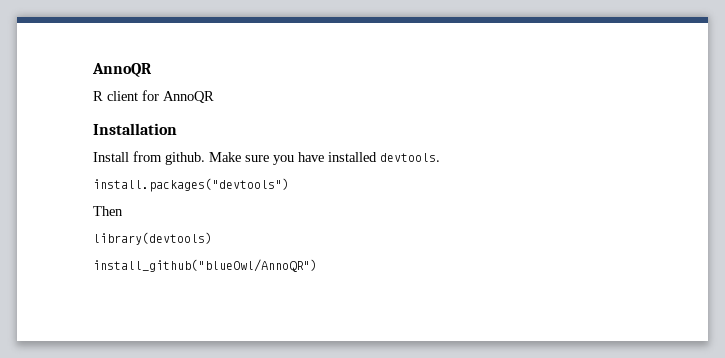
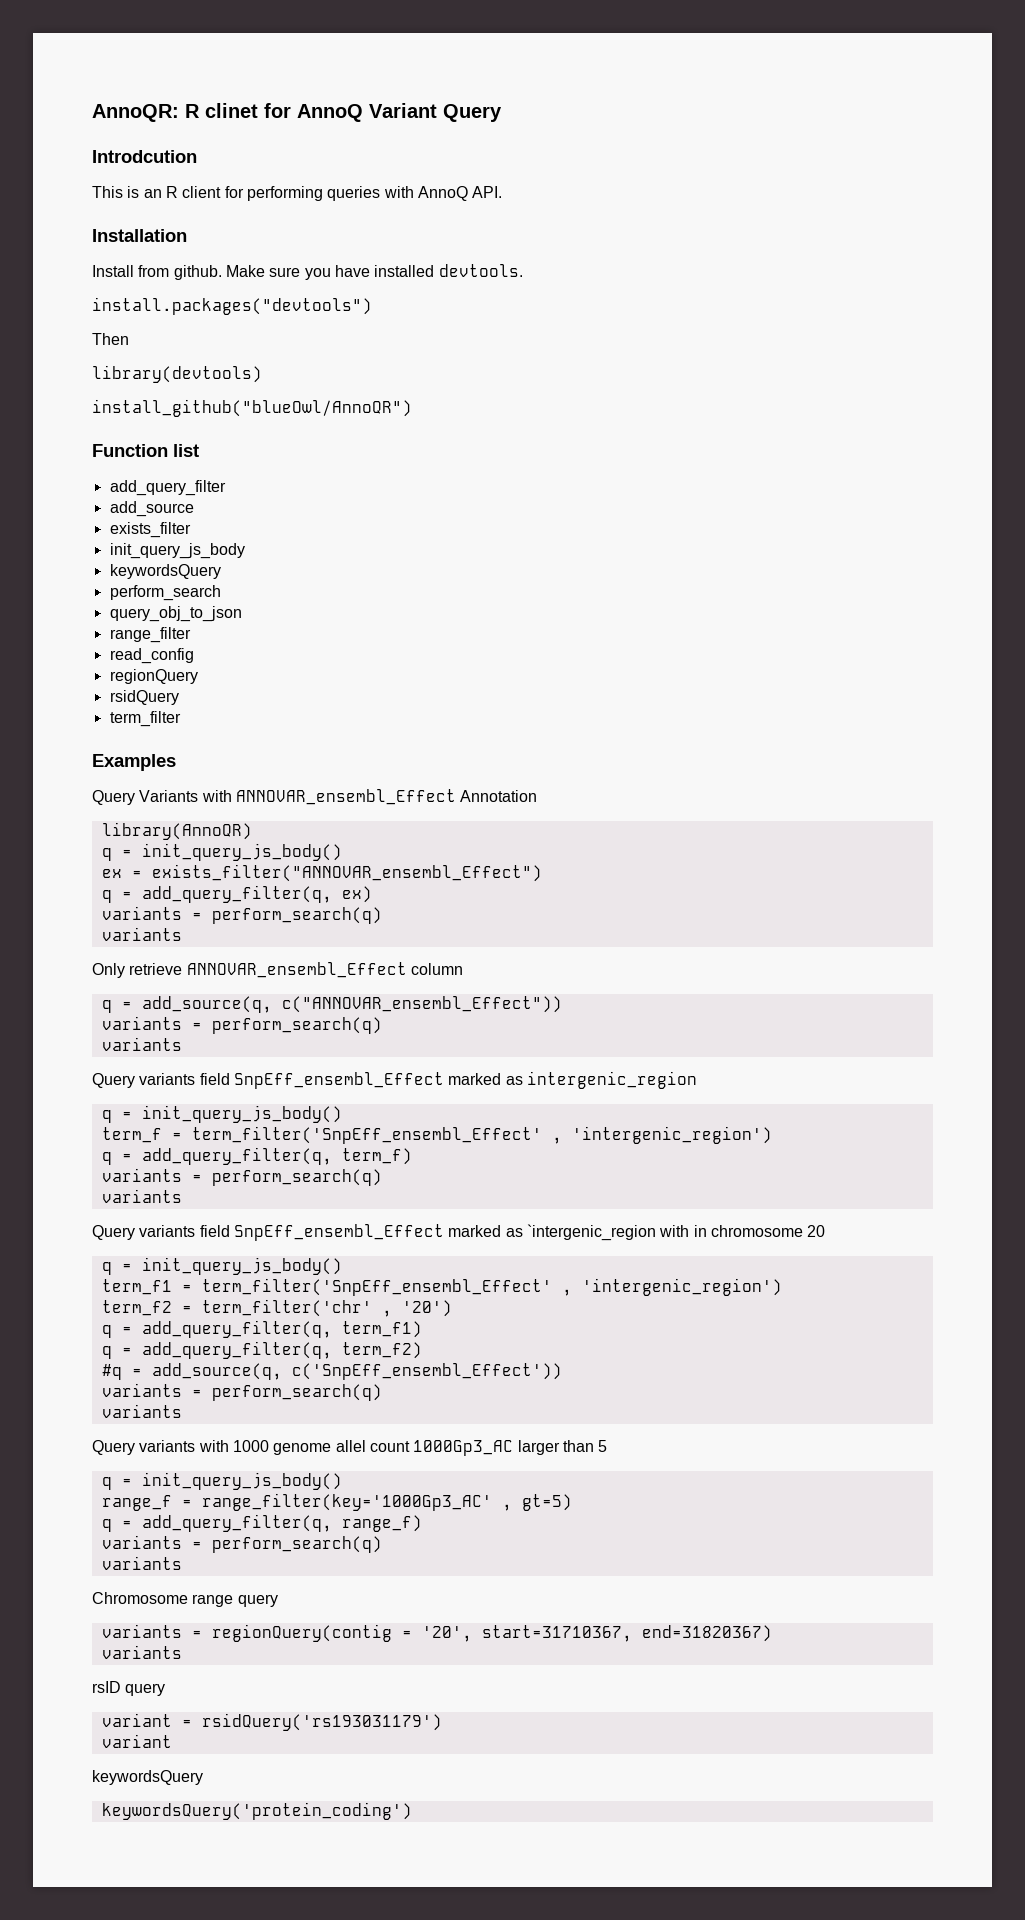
[92,63,152,77] [93,90,214,103] AnnoQR // R client for AnnoQR -> [92,103,502,122] [92,150,197,163] [92,186,503,201] AnnoQR: R clinet for AnnoQ Variant Query // Introdcution // This is an R client for performing queries with AnnoQ API.
(317, 265) none -> [92,444,199,457] [109,480,226,496] [109,501,194,517] [109,522,191,538] [109,543,245,559] [109,564,221,579] [109,585,221,601] [109,606,242,622] [109,627,191,643] [109,648,194,664] [109,669,198,684] [109,690,179,705] [109,711,181,727] [92,754,176,771] [92,789,538,805] [101,822,252,840] [101,843,342,861] [101,864,542,882] [101,885,372,903] [101,906,382,924] [101,927,182,941] [92,962,463,978] [101,996,562,1013] [101,1016,382,1034] [101,1037,182,1051] [92,1071,697,1089] [101,1105,342,1123] [101,1126,772,1144] [101,1147,412,1165] [101,1168,382,1186] [101,1189,182,1203] [92,1224,826,1241] [101,1257,342,1275] [101,1278,782,1296] [101,1299,452,1317] [101,1320,422,1338] [101,1341,422,1359] [101,1363,562,1380] [101,1383,382,1401] [101,1404,182,1418] [92,1440,608,1456] [101,1472,342,1490] [101,1493,572,1511] [101,1514,422,1532] [101,1535,382,1553] [101,1556,182,1570] [92,1592,278,1607] [101,1624,772,1642] [101,1645,182,1659] [92,1681,166,1696] [101,1713,442,1731] [101,1734,172,1748] [92,1770,203,1785] [101,1802,412,1820] // Function list // add_query_filter // add_source // exists_filter // init_query_js_body // keywordsQuery // perform_search // query_obj_to_json // range_filter // read_config // regionQuery // rsidQuery // term_filter // Examples // Query Variants with ANNOVAR_ensembl_Effect Annotation // library(AnnoQR) // q = init_query_js_body() // ex = exists_filter("ANNOVAR_ensembl_Effect") // q = add_query_filter(q, ex) // variants = perform_search(q) // variants // Only retrieve ANNOVAR_ensembl_Effect column // q = add_source(q, c("ANNOVAR_ensembl_Effect")) // variants = perform_search(q) // variants // Query variants field SnpEff_ensembl_Effect marked as intergenic_region // q = init_query_js_body() // term_f = term_filter('SnpEff_ensembl_Effect' , 'intergenic_region') // q = add_query_filter(q, term_f) // variants = perform_search(q) // variants // Query variants field SnpEff_ensembl_Effect marked as `intergenic_region with in chromosome 20 // q = init_query_js_body() // term_f1 = term_filter('SnpEff_ensembl_Effect' , 'intergenic_region') // term_f2 = term_filter('chr' , '20') // q = add_query_filter(q, term_f1) // q = add_query_filter(q, term_f2) // #q = add_source(q, c('SnpEff_ensembl_Effect')) // variants = perform_search(q) // variants // Query variants with 1000 genome allel count 1000Gp3_AC larger than 5 // q = init_query_js_body() // range_f = range_filter(key='1000Gp3_AC' , gt=5) // q = add_query_filter(q, range_f) // variants = perform_search(q) // variants // Chromosome range query // variants = regionQuery(contig = '20', start=31710367, end=31820367) // variants // rsID query // variant = rsidQuery('rs193031179') // variant // keywordsQuery // keywordsQuery('protein_coding')

